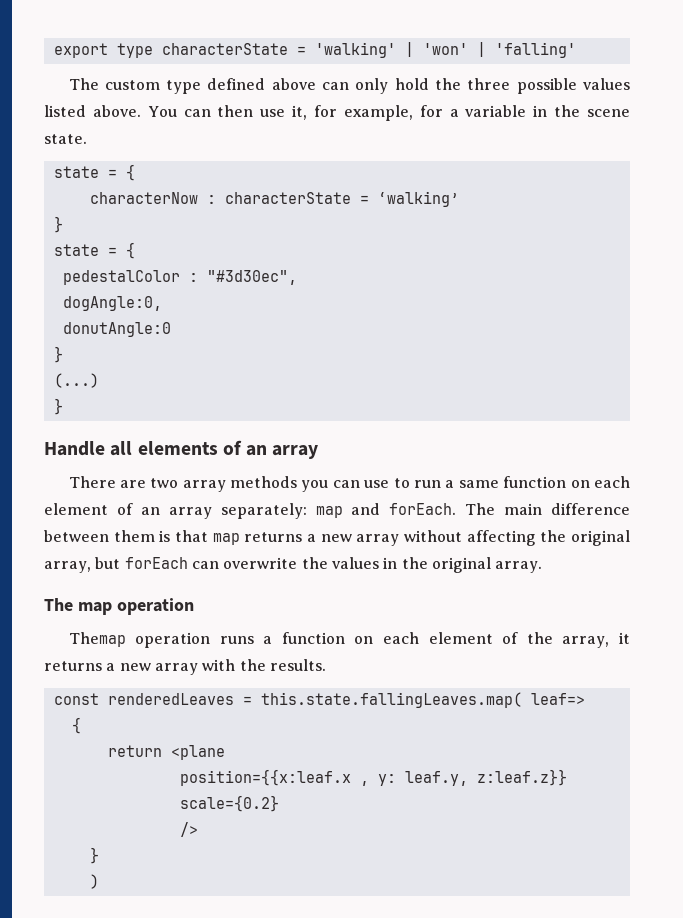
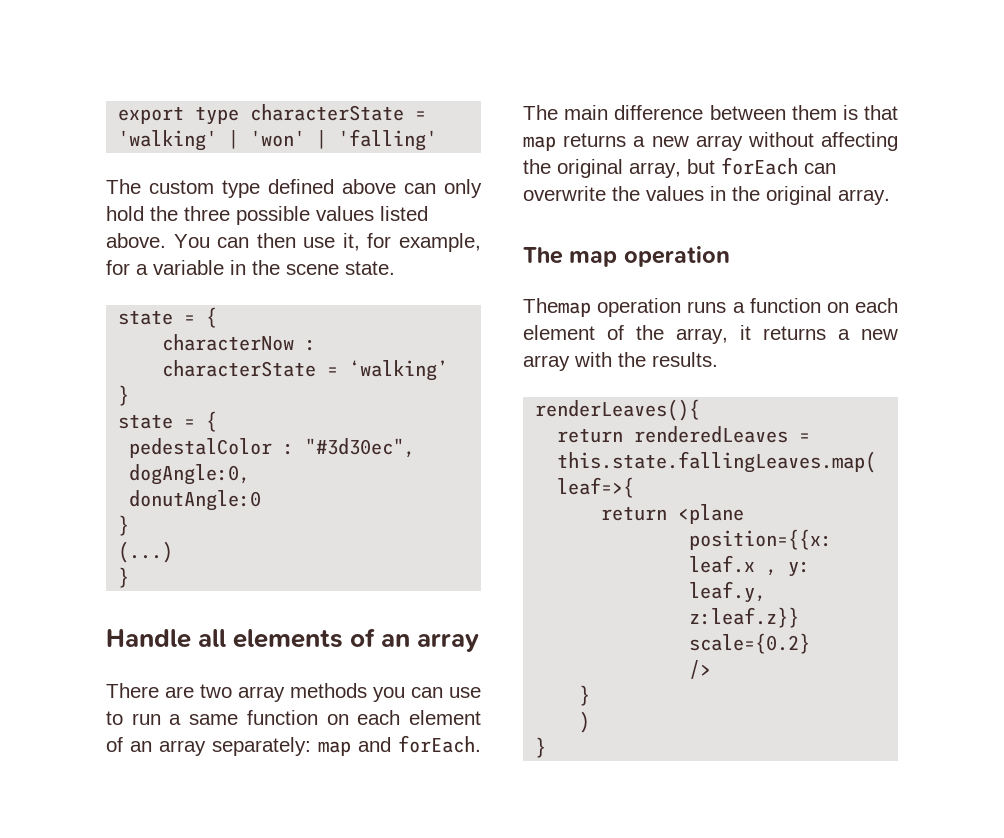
[53,693,99,705] const -> [535,399,701,421] [557,428,624,443] renderLeaves(){ // return
[530,693,585,705] [71,717,81,734] leaf=> // { -> [557,477,635,498] leaf=>{
(99, 881) none -> [535,737,547,758] // }

